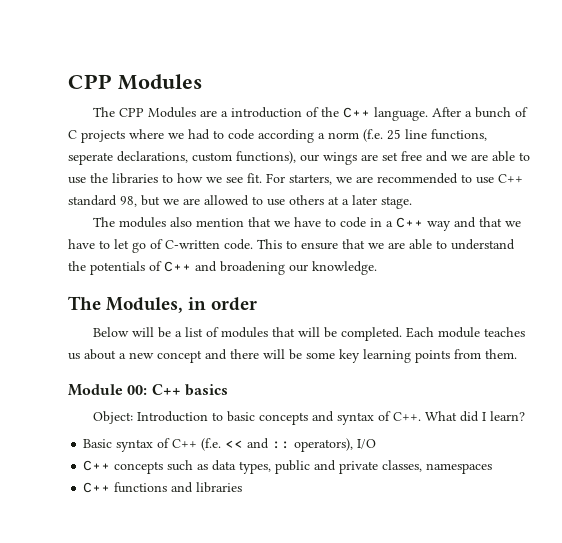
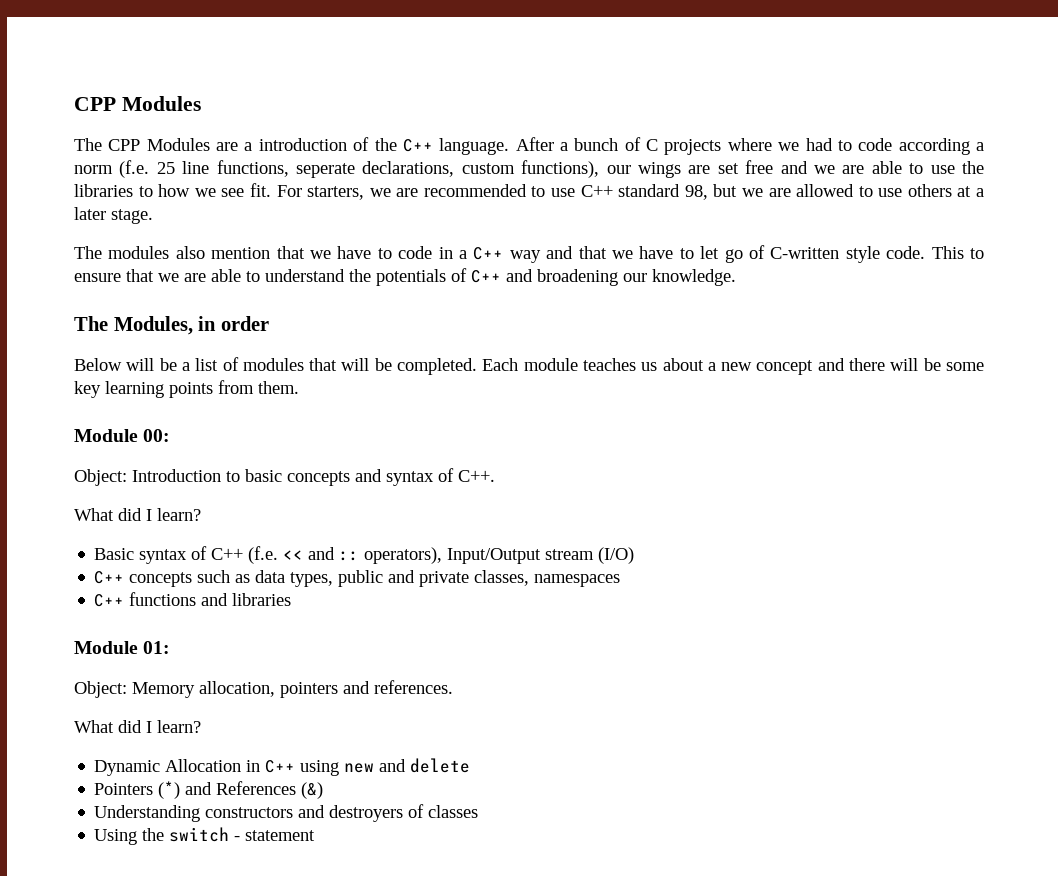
(220, 244) none -> [845,246,880,263] style
[151,384,228,396] C++ basics -> (171, 435) none
(421, 416) none -> (495, 476) //
[357,439,377,449] I/O -> [447,547,635,564] Input/Output stream (I/O)
(243, 487) none -> [74,641,171,654] [74,680,453,698] [74,720,201,733] [94,758,471,776] [94,781,324,799] [94,804,479,822] [94,827,316,845] // Module 01: // Object: Memory allocation, pointers and references. // What did I learn? // Dynamic Allocation in C++ using new and delete // Pointers (*) and References (&) // Understanding constructors and destroyers of classes // Using the switch - statement

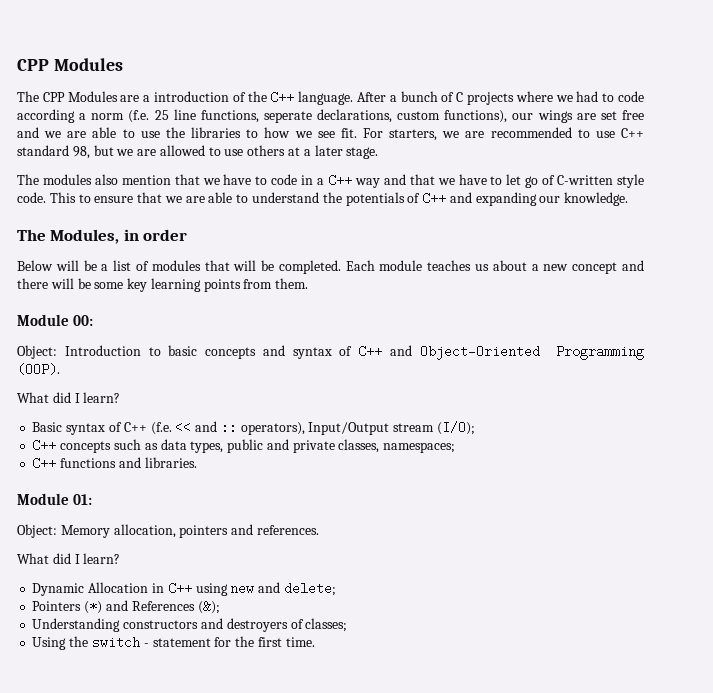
[537,269,618,286] broadening -> [475,192,537,206] expanding
[458,470,495,482] C++. -> [358,345,645,360] [17,363,60,376] C++ and Object-Oriented Programming (OOP).
[598,547,635,564] (I/O) -> [436,421,475,435] (I/O);
[534,574,621,587] namespaces -> [383,442,456,453] namespaces;
[232,593,292,606] libraries -> [144,457,197,468] libraries.
[410,758,471,773] delete -> [283,582,336,596] delete;
[301,782,324,799] (&) -> [197,600,220,614] (&);
[428,805,479,818] classes -> [305,618,348,632] classes;
(316, 835) none -> [214,636,315,647] for the first time.

